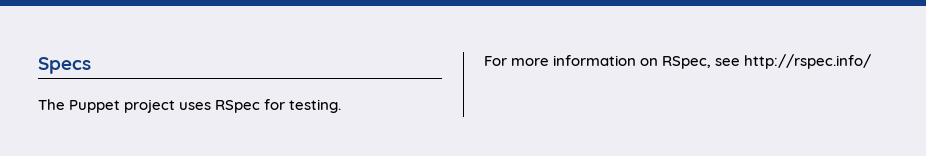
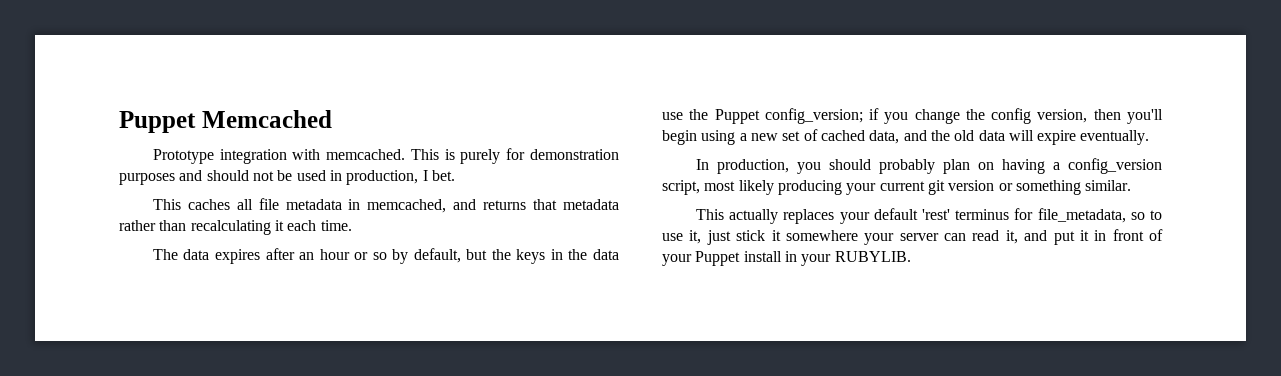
[38,57,91,74] [38,99,342,113] [484,54,872,69] Specs // The Puppet project uses RSpec for testing. // For more information on RSpec, see http://rspec.info/ -> [119,110,332,133] [152,148,619,164] [119,170,455,185] [152,198,620,213] [119,220,352,235] [152,248,620,264] [662,108,1163,124] [662,129,1150,145] [695,158,1162,174] [662,180,1132,195] [695,208,1162,224] [662,229,1163,245] [662,251,911,266] Puppet Memcached // Prototype integration with memcached. This is purely for demonstration purposes and should not be used in production, I bet. // This caches all file metadata in memcached, and returns that metadata rather than recalculating it each time. // The data expires after an hour or so by default, but the keys in the data use the Puppet config_version; if you change the config version, then you'll begin using a new set of cached data, and the old data will expire eventually. // In production, you should probably plan on having a config_version script, most likely producing your current git version or something similar. // This actually replaces your default 'rest' terminus for file_metadata, so to use it, just stick it somewhere your server can read it, and put it in front of your Puppet install in your RUBYLIB.

